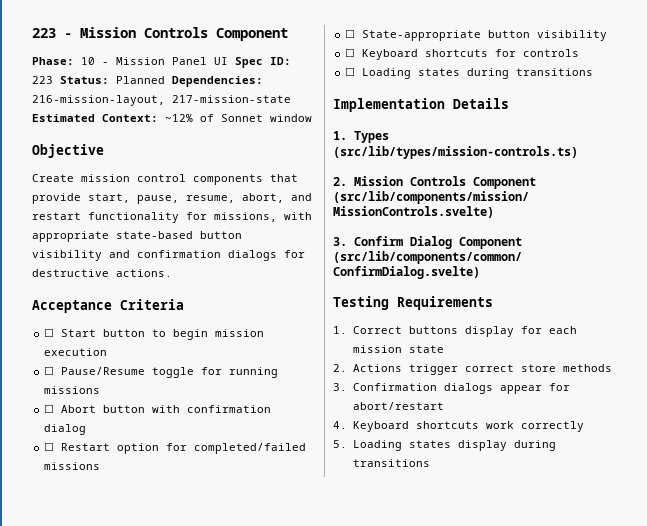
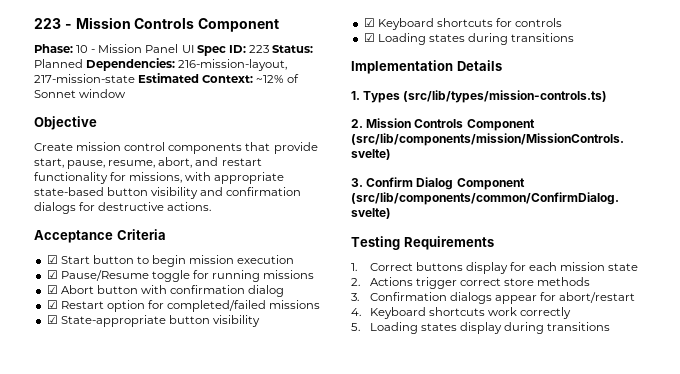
[44,328,55,337] ☐ -> [46,255,58,264] ☑
[44,366,55,375] ☐ -> [46,270,58,279] ☑
[44,404,55,413] ☐ -> [46,285,58,294] ☑
[44,442,55,451] ☐ -> [46,300,58,309] ☑
[345,29,356,38] ☐ -> [46,315,58,324] ☑
[345,48,356,57] ☐ -> [363,18,375,27] ☑
[345,67,356,76] ☐ -> [363,33,375,42] ☑

